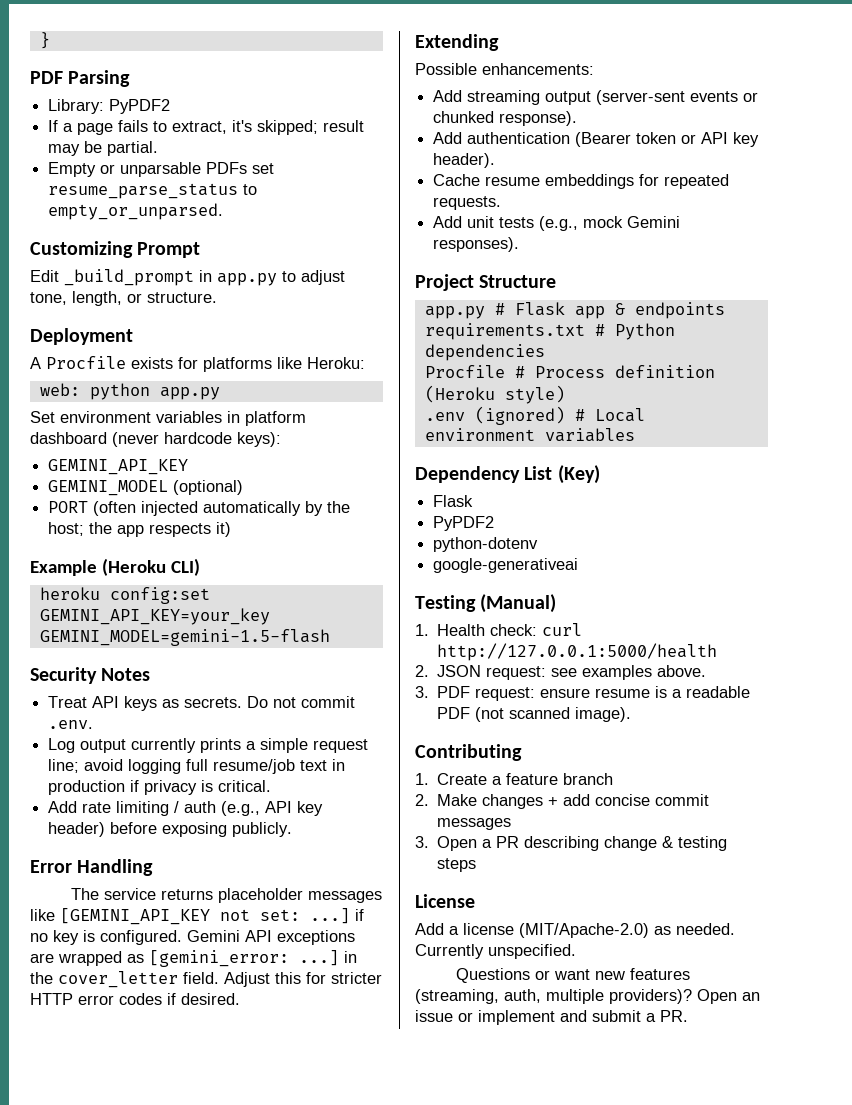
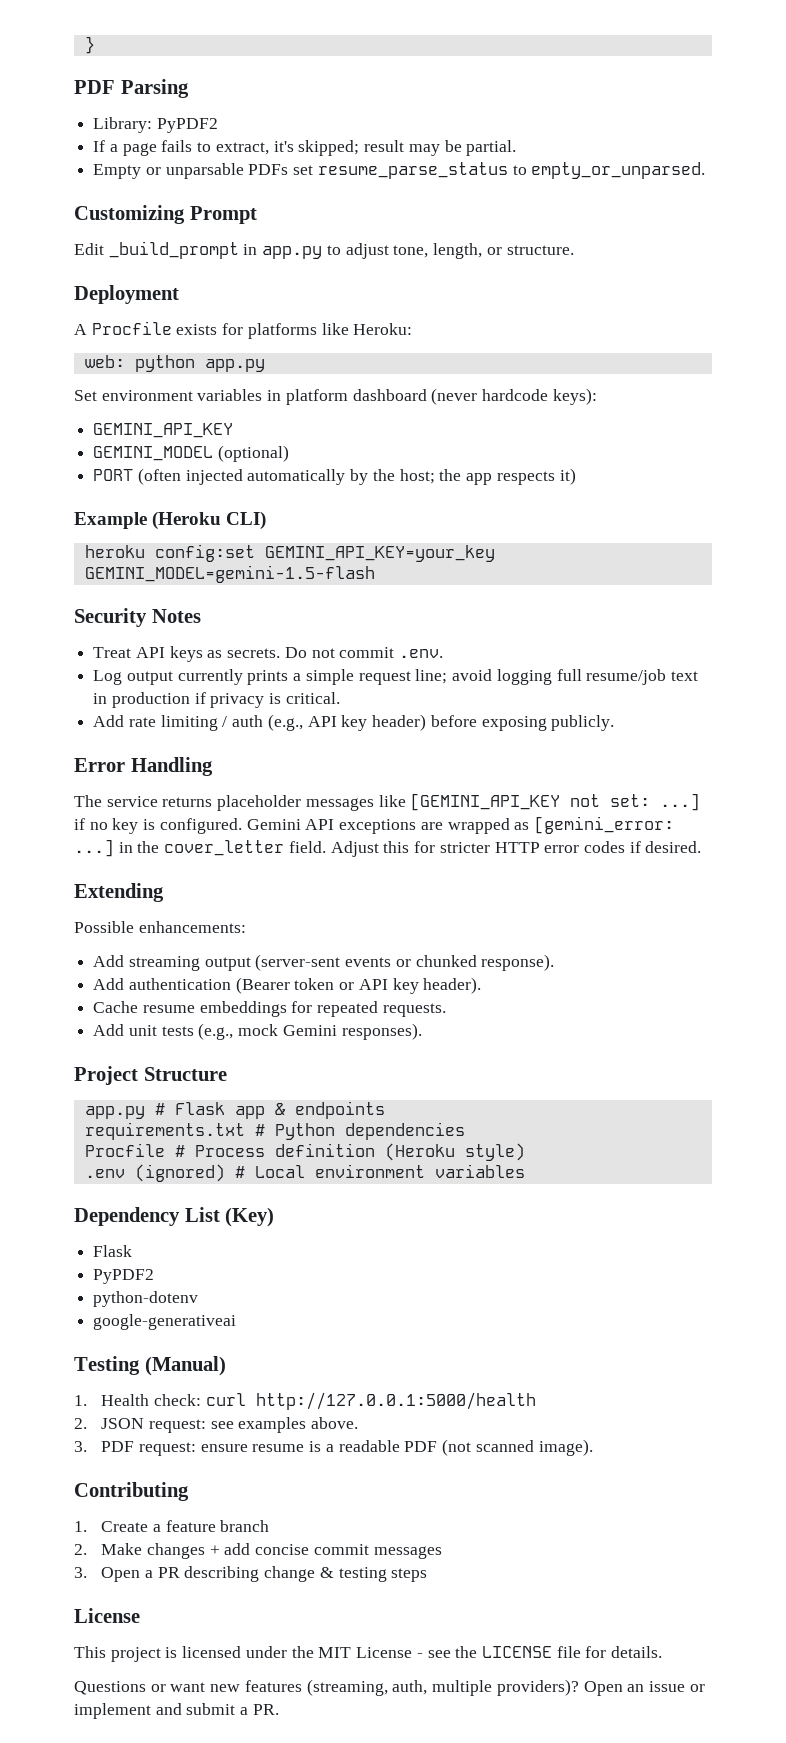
[415,923,735,938] [415,944,576,959] Add a license (MIT/Apache-2.0) as needed. Currently unspecified. -> [74,1646,663,1662] This project is licensed under the MIT License - see the LICENSE file for details.

